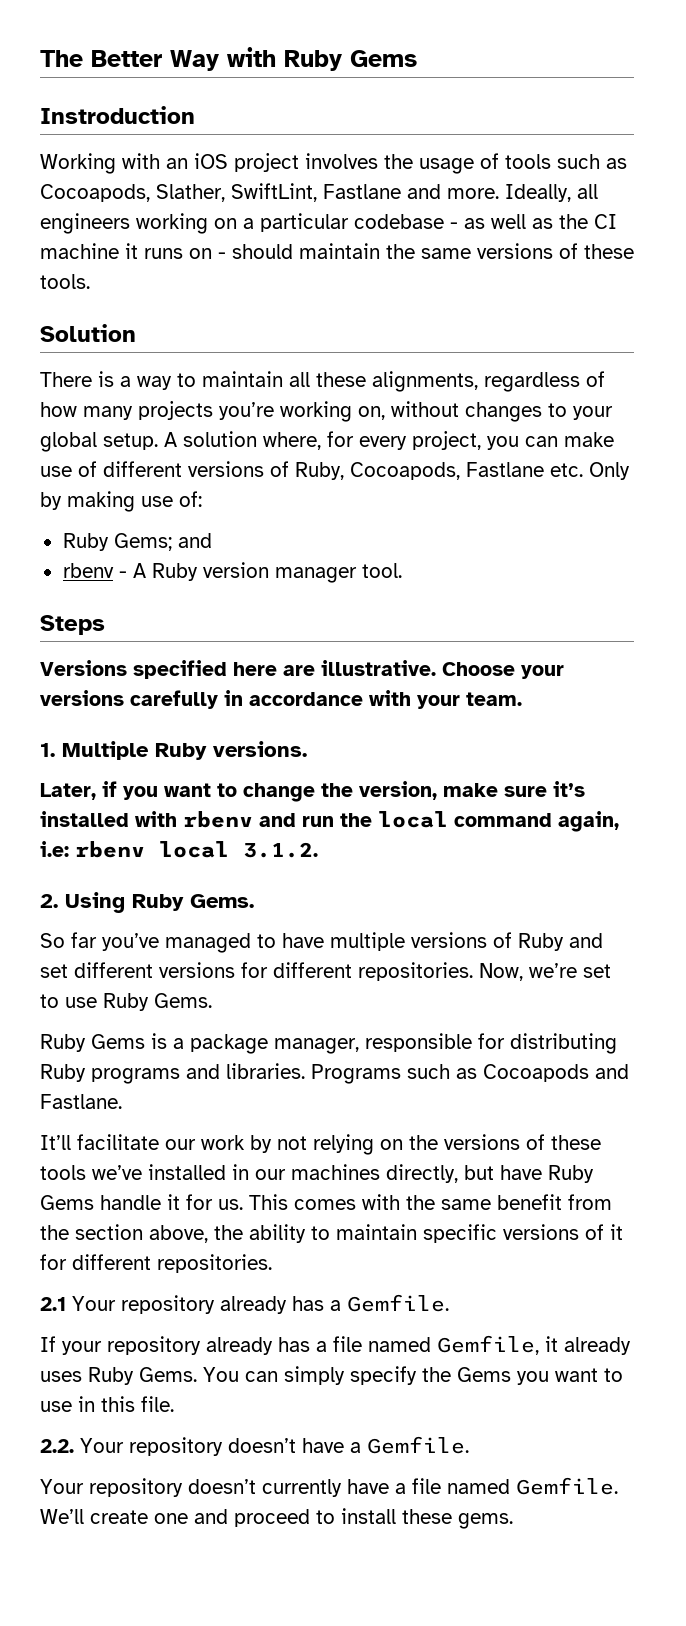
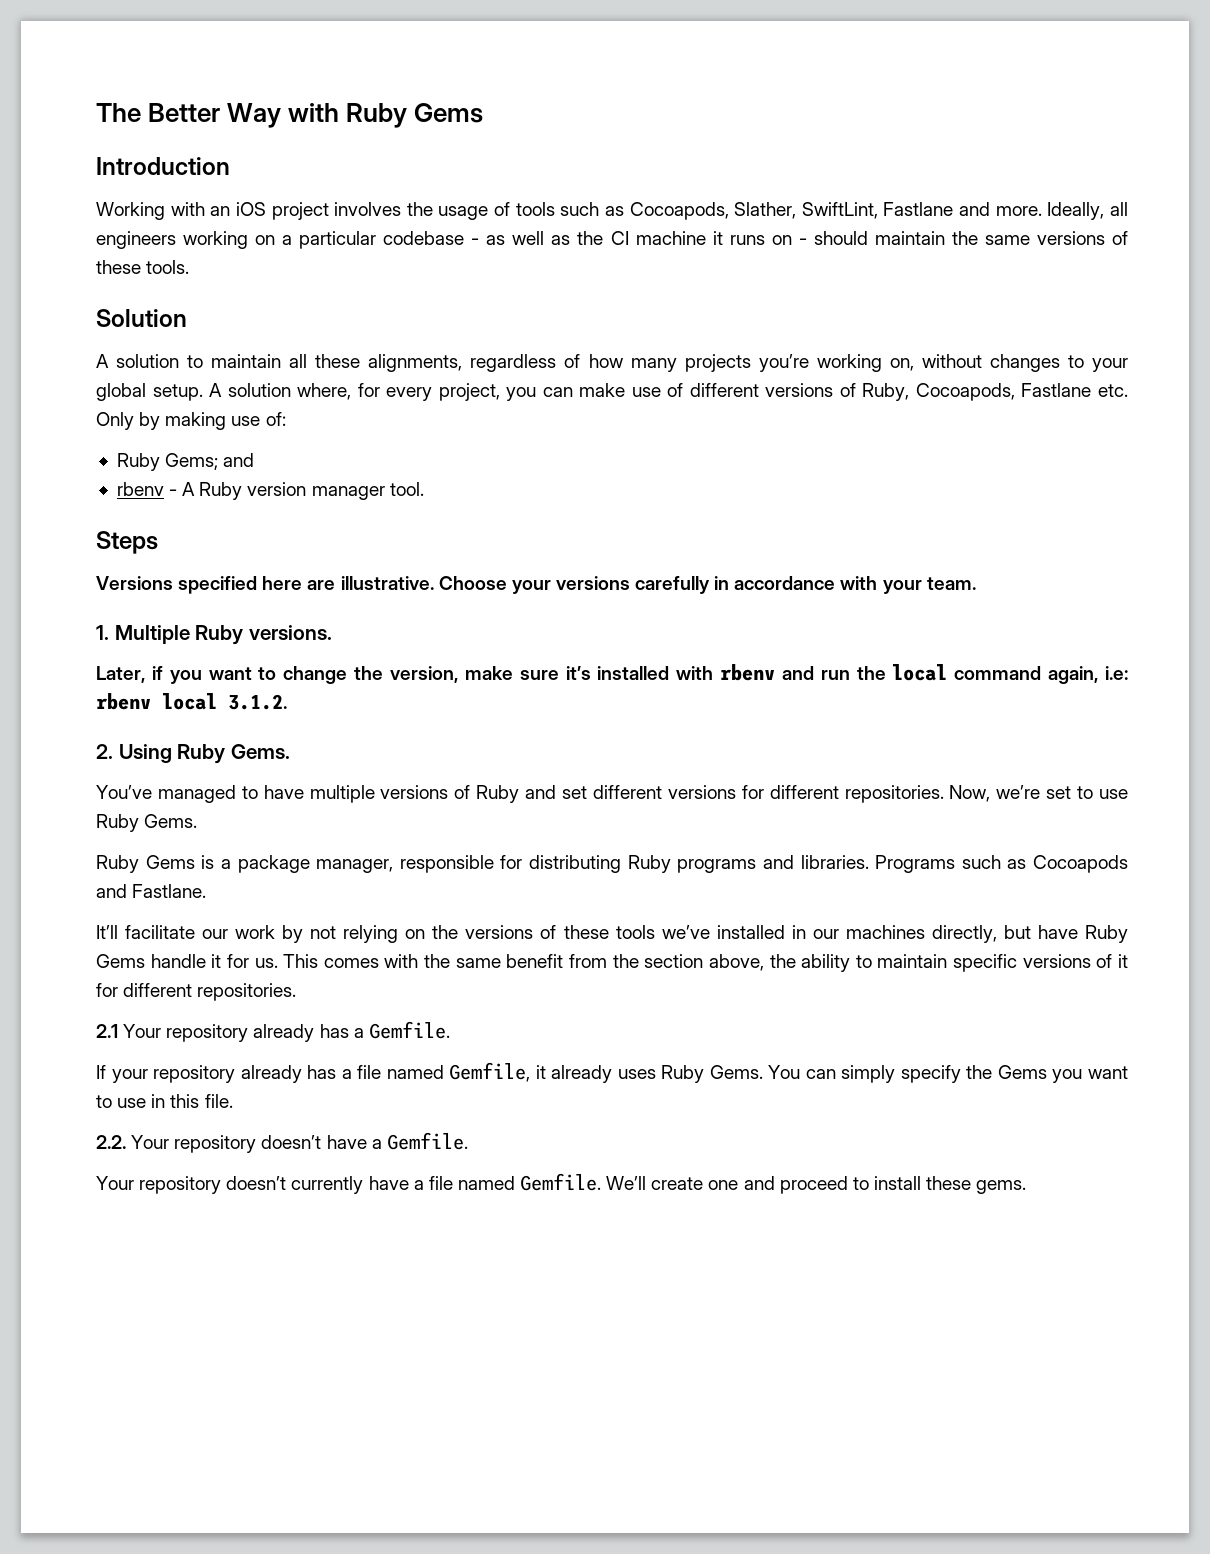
[40,106,195,124] Instroduction -> [96,157,230,175] Introduction
[40,371,172,390] There is a way -> [96,354,180,368] A solution
[40,932,159,951] So far you’ve -> [96,785,152,799] You’ve

